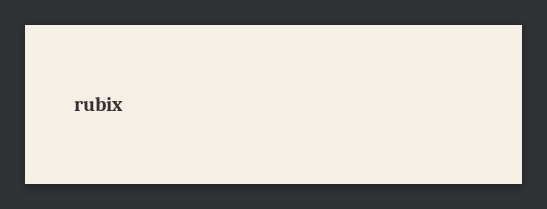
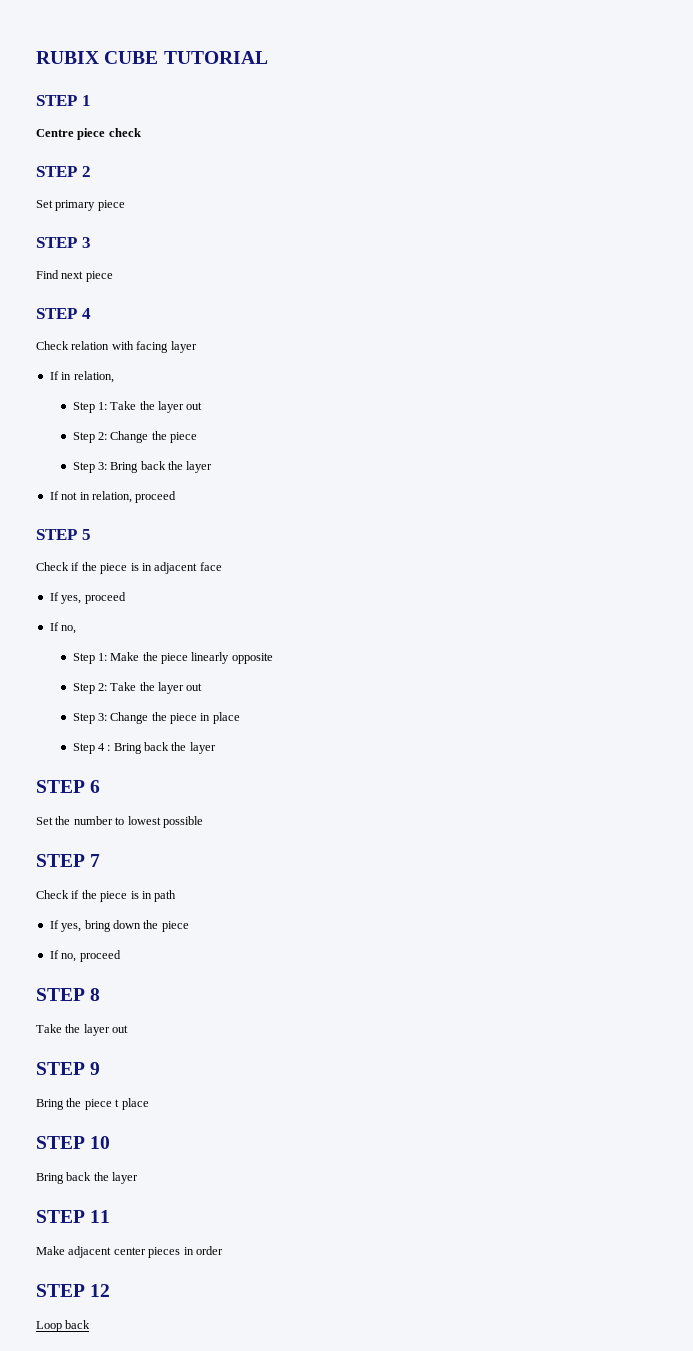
[74,96,123,111] rubix -> [36,51,268,64] [36,95,91,106] [36,128,141,140] [36,166,91,177] [36,200,125,211] [36,237,91,248] [36,270,113,282] [36,308,91,319] [36,341,197,353] [49,371,114,383] [72,401,203,413] [72,431,198,443] [72,461,213,473] [49,491,177,503] [36,529,91,540] [36,562,222,574] [49,592,126,604] [49,622,77,634] [72,652,273,664] [72,682,203,694] [72,712,240,724] [72,742,216,754] [36,780,101,793] [36,816,203,828] [36,854,101,867] [36,890,177,902] [49,920,189,932] [49,950,121,962] [36,988,101,1001] [36,1024,129,1036] [36,1062,101,1075] [36,1098,149,1110] [36,1136,111,1149] [36,1172,139,1184] [36,1210,111,1223] [36,1246,223,1258] [36,1284,111,1297] [36,1320,91,1332] RUBIX CUBE TUTORIAL // STEP 1 // Centre piece check // STEP 2 // Set primary piece // STEP 3 // Find next piece // STEP 4 // Check relation with facing layer // If in relation, // Step 1: Take the layer out // Step 2: Change the piece // Step 3: Bring back the layer // If not in relation, proceed // STEP 5 // Check if the piece is in adjacent face // If yes, proceed // If no, // Step 1: Make the piece linearly opposite // Step 2: Take the layer out // Step 3: Change the piece in place // Step 4 : Bring back the layer // STEP 6 // Set the number to lowest possible // STEP 7 // Check if the piece is in path // If yes, bring down the piece // If no, proceed // STEP 8 // Take the layer out // STEP 9 // Bring the piece t place // STEP 10 // Bring back the layer // STEP 11 // Make adjacent center pieces in order // STEP 12 // Loop back

